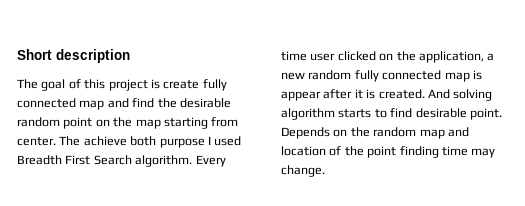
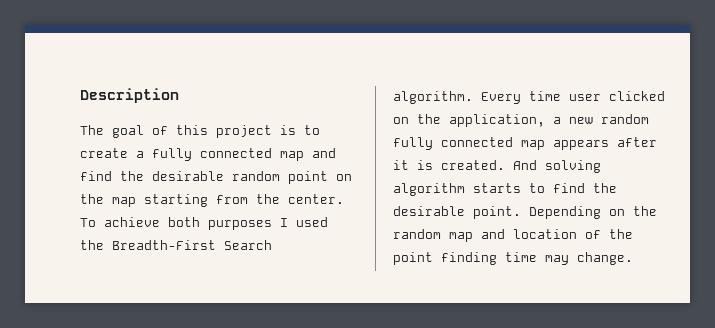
[17,49,130,63] Short description -> [80,88,179,103] Description
[163,80,200,89] create -> [304,125,320,135] [80,148,144,158] to create a
[17,136,81,146] center. The -> [256,194,344,204] [80,218,96,227] the center. To
[159,138,205,148] purpose -> [208,220,272,230] purposes
[17,155,91,165] Breadth First -> [80,240,216,250] the Breadth-First
[472,70,482,80] [281,91,321,101] is appear -> [553,140,609,150] appears
(413, 113) none -> [593,183,617,193] the
[281,127,330,139] Depends -> [529,206,601,219] Depending

